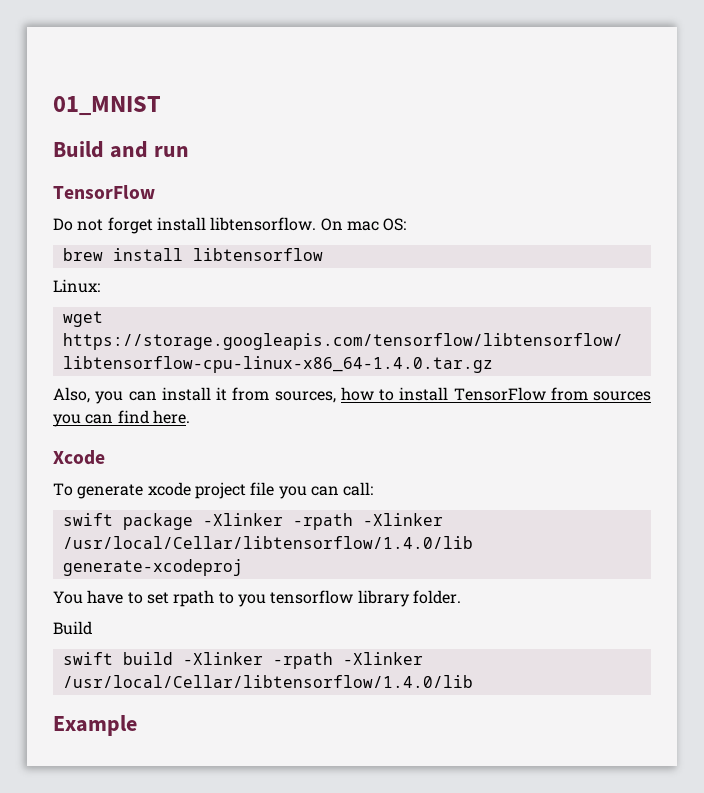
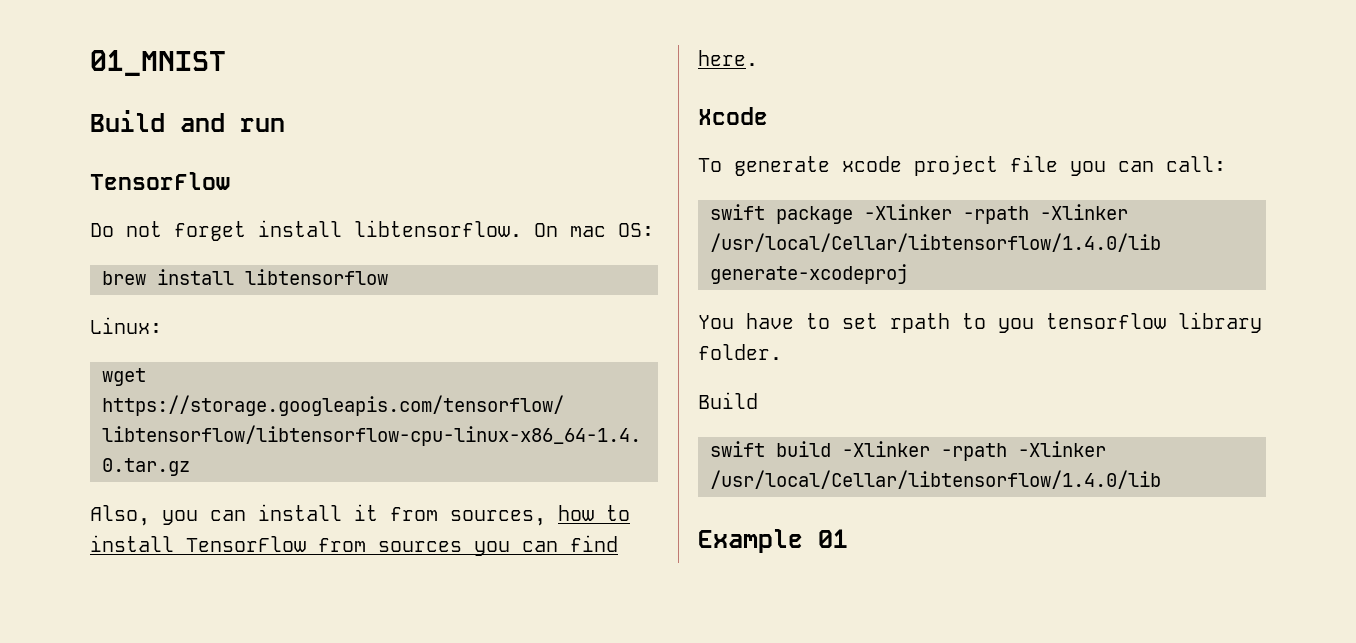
(137, 725) none -> [818,529,848,548] 01

